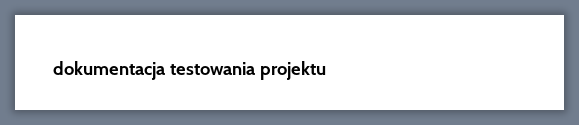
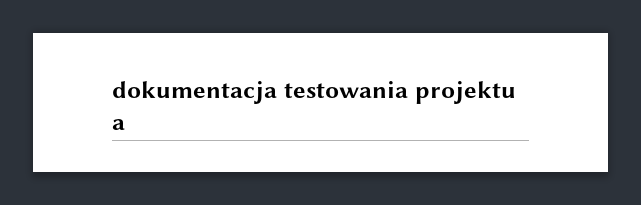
(326, 70) none -> [112,119,125,130] a

